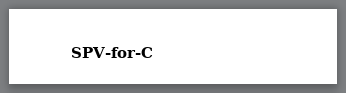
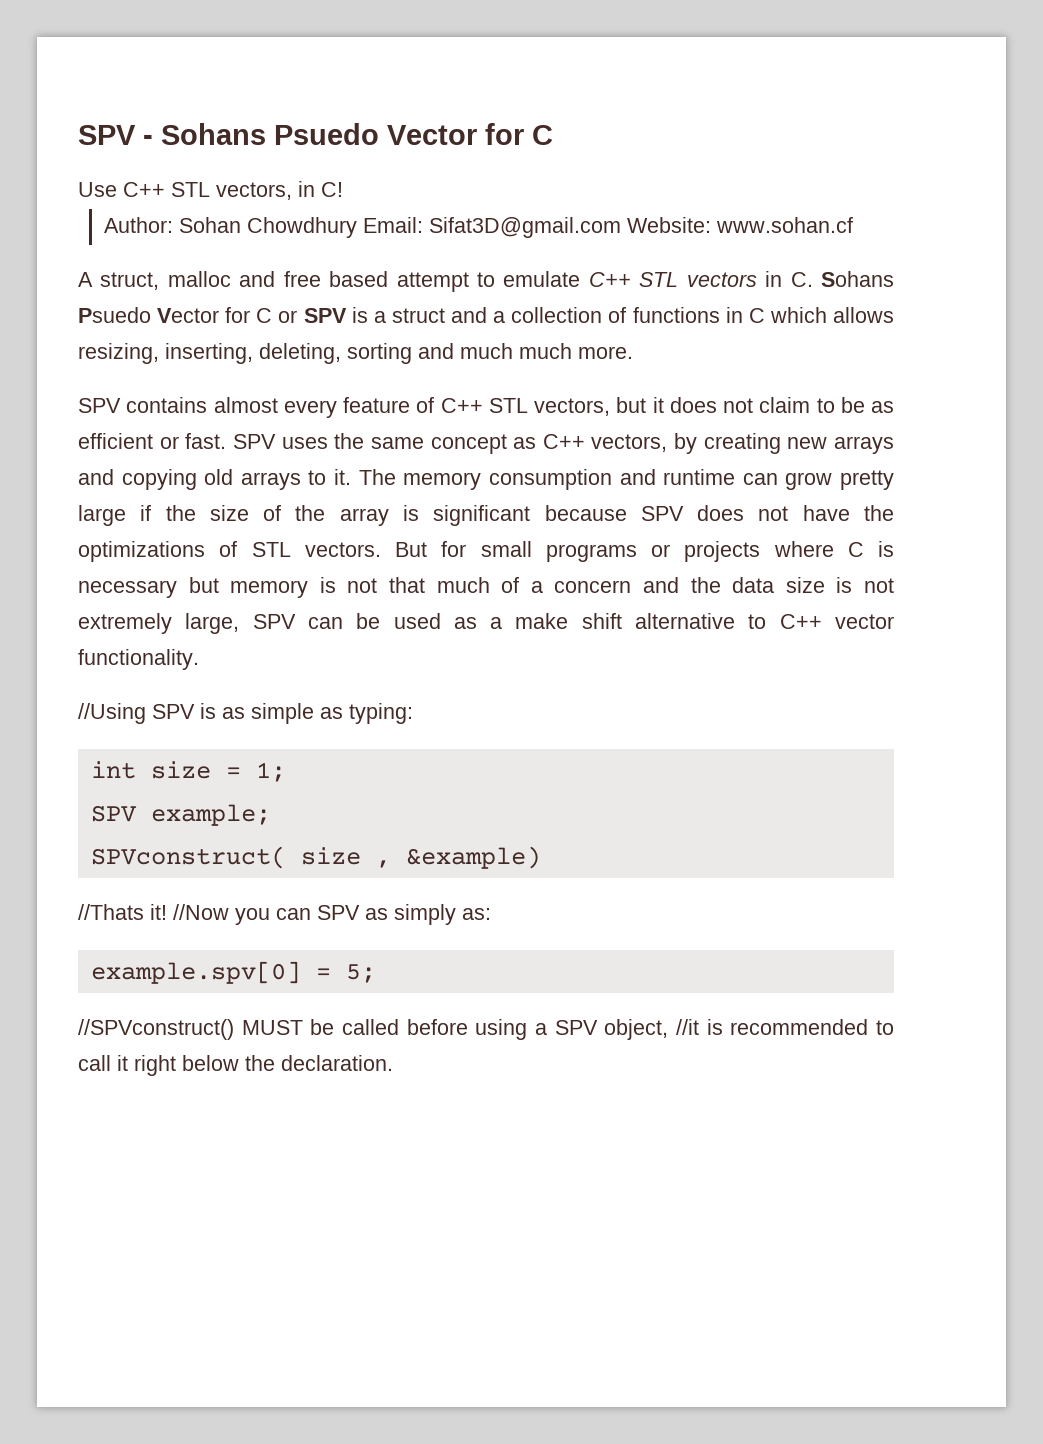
[71,47,153,58] SPV-for-C -> [78,123,553,145] [78,181,343,200] [103,217,853,238] [78,271,895,292] [78,307,895,323] [78,343,633,364] [78,397,894,418] [78,433,894,454] [78,469,895,490] [78,505,895,526] [78,541,894,562] [78,577,895,598] [78,613,894,634] [78,649,199,670] [78,703,413,724] [90,761,286,782] [90,804,271,826] [90,846,541,869] [78,904,491,925] [90,961,376,984] [78,1019,894,1040] [78,1055,393,1076] SPV - Sohans Psuedo Vector for C // Use C++ STL vectors, in C! // Author: Sohan Chowdhury Email: Sifat3D@gmail.com Website: www.sohan.cf // A struct, malloc and free based attempt to emulate C++ STL vectors in C. Sohans Psuedo Vector for C or SPV is a struct and a collection of functions in C which allows resizing, inserting, deleting, sorting and much much more. // SPV contains almost every feature of C++ STL vectors, but it does not claim to be as efficient or fast. SPV uses the same concept as C++ vectors, by creating new arrays and copying old arrays to it. The memory consumption and runtime can grow pretty large if the size of the array is significant because SPV does not have the optimizations of STL vectors. But for small programs or projects where C is necessary but memory is not that much of a concern and the data size is not extremely large, SPV can be used as a make shift alternative to C++ vector functionality. // //Using SPV is as simple as typing: // int size = 1; // SPV example; // SPVconstruct( size , &example) // //Thats it! //Now you can SPV as simply as: // example.spv[0] = 5; // //SPVconstruct() MUST be called before using a SPV object, //it is recommended to call it right below the declaration.

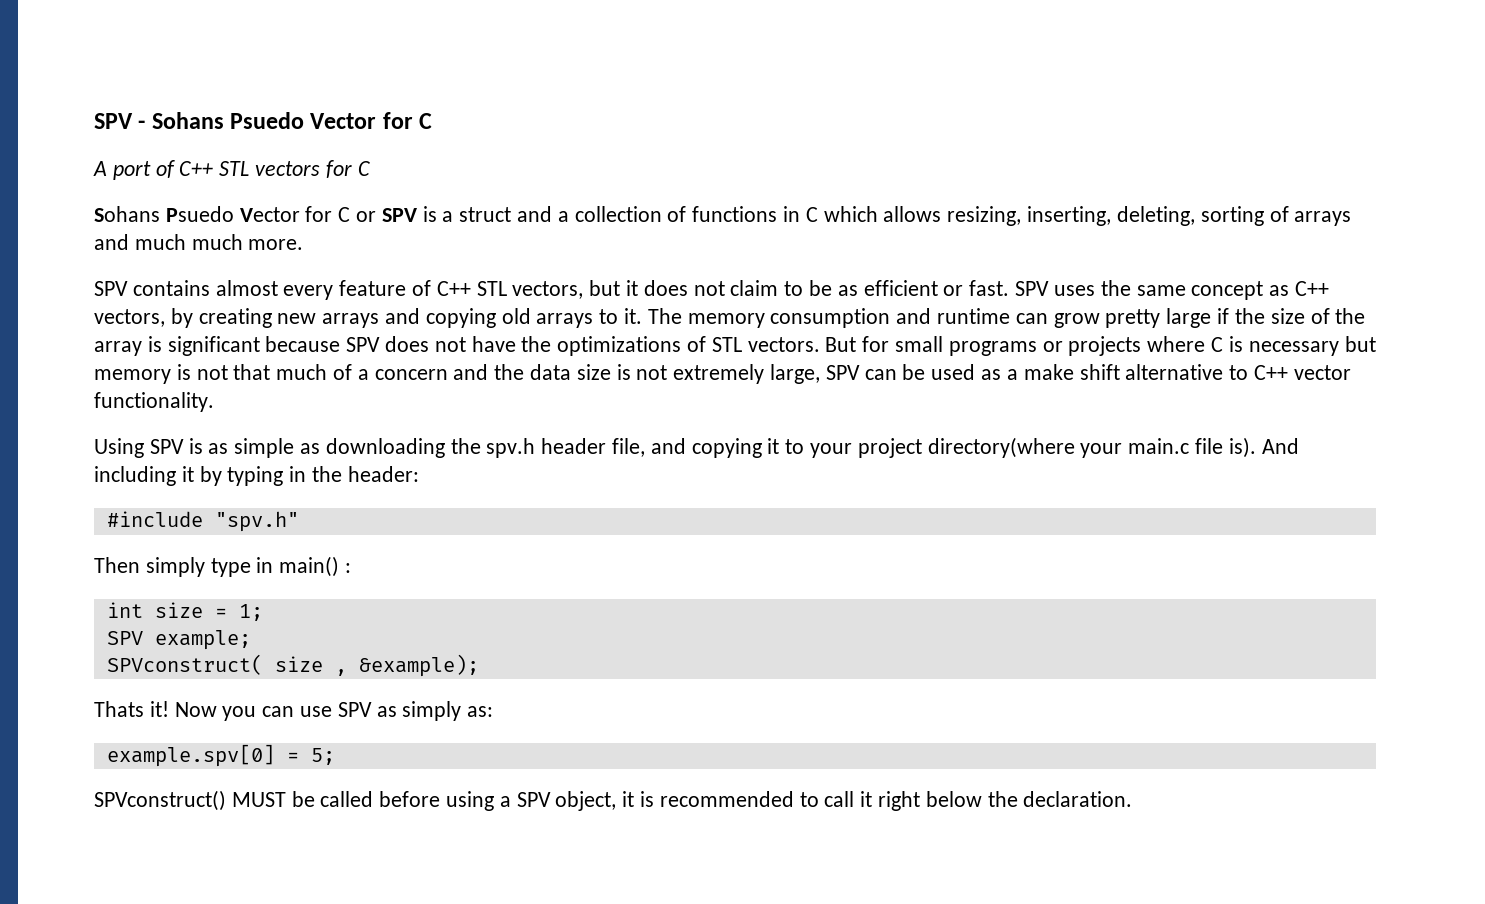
[78,181,343,200] [103,217,853,238] [78,271,581,292] Use C++ STL vectors, in C! // Author: Sohan Chowdhury Email: Sifat3D@gmail.com Website: www.sohan.cf // A struct, malloc and free based attempt to emulate -> [93,160,175,180] A port of
[765,271,813,287] in C. -> [325,160,370,178] for C //
(412, 353) none -> [1269,206,1352,226] of arrays
[78,703,146,724] //Using -> [94,438,144,458] Using
[349,703,413,724] typing: -> [325,437,1299,458] [94,466,419,486] [106,511,299,532] [94,556,352,577] downloading the spv.h header file, and copying it to your project directory(where your main.c file is). And including it by typing in the header: // #include "spv.h" // Then simply type in main() :
[405,846,541,869] [78,904,229,920] &example) // //Thats it! //Now -> [358,654,479,677] [94,701,217,717] &example); // Thats it! Now
(311, 914) none -> [300,706,333,717] use
[78,1019,234,1040] //SPVconstruct() -> [94,790,226,811] SPVconstruct()
[676,1019,699,1035] //it -> [622,791,635,807] it

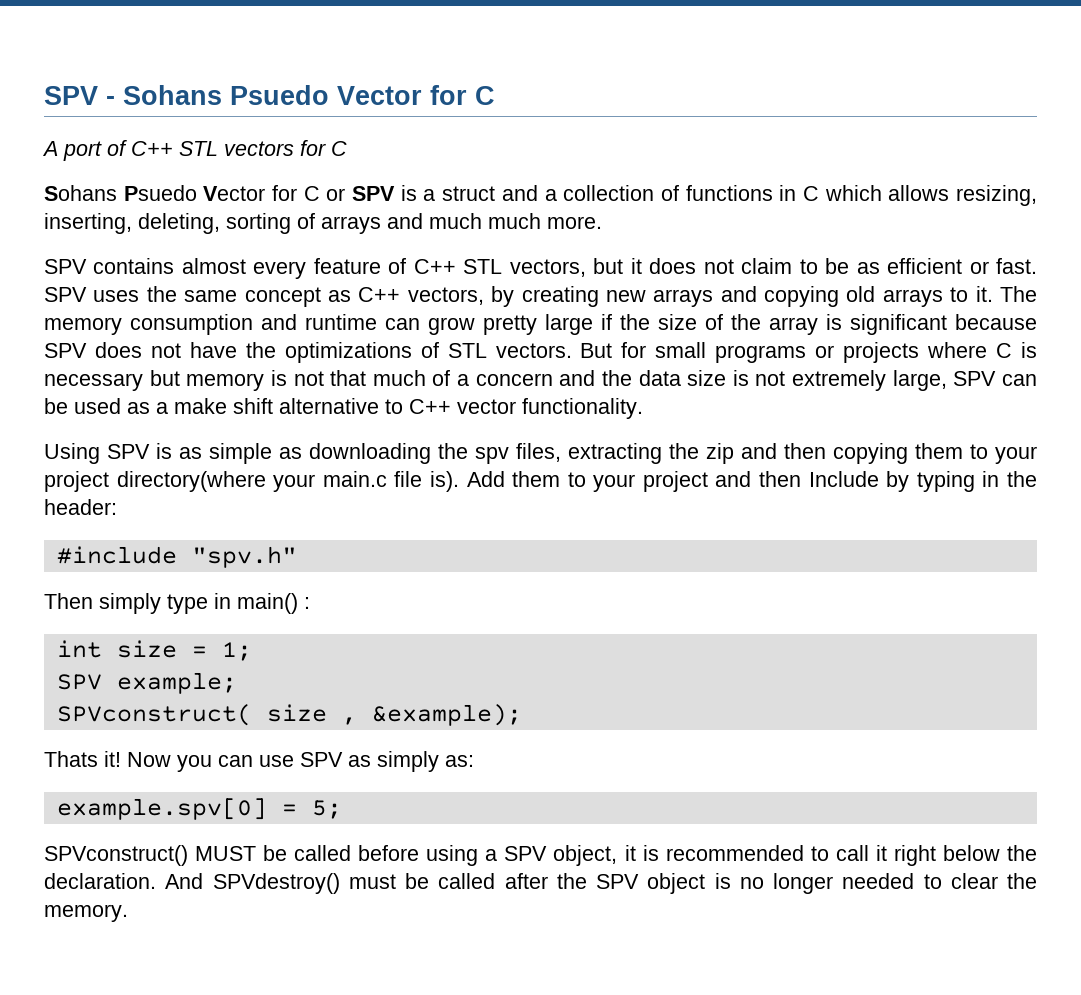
[486,438,780,458] spv.h header file, and copying it -> [475,443,963,464] spv files, extracting the zip and then copying them
[1261,438,1299,454] [94,466,194,486] And including it -> [466,471,879,492] Add them to your project and then Include
(1133, 799) none -> [165,873,1037,894] [44,904,128,922] And SPVdestroy() must be called after the SPV object is no longer needed to clear the memory.

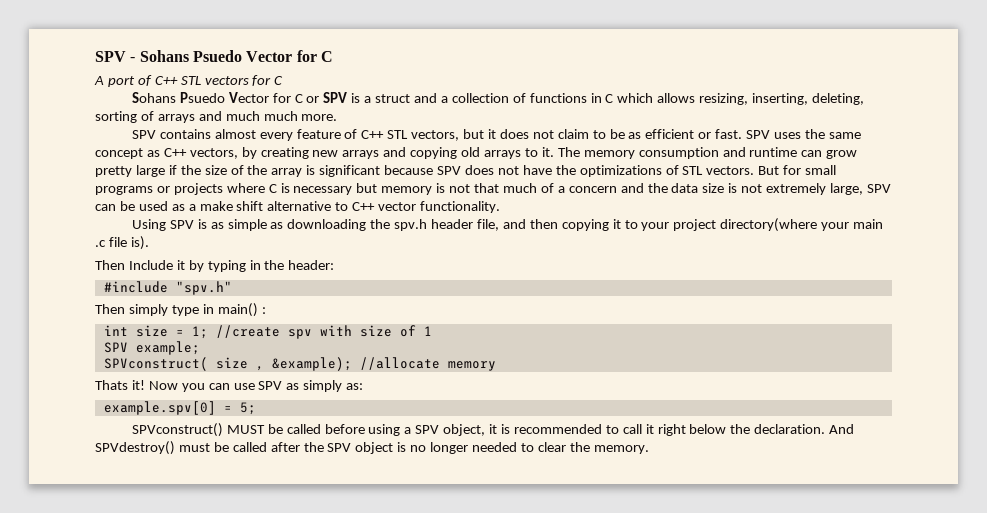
[475,443,734,464] spv files, extracting the zip -> [394,219,500,231] spv.h header file,
[915,443,963,459] them -> [612,219,621,229] it
[322,471,387,487] main.c -> [853,219,884,229] [95,240,106,247] main .c
[466,471,879,492] Add them to your project and then Include -> [95,260,185,270] // Then Include it
(252, 651) none -> [215,325,432,339] //create spv with size of 1
(522, 715) none -> [359,357,496,371] //allocate memory

